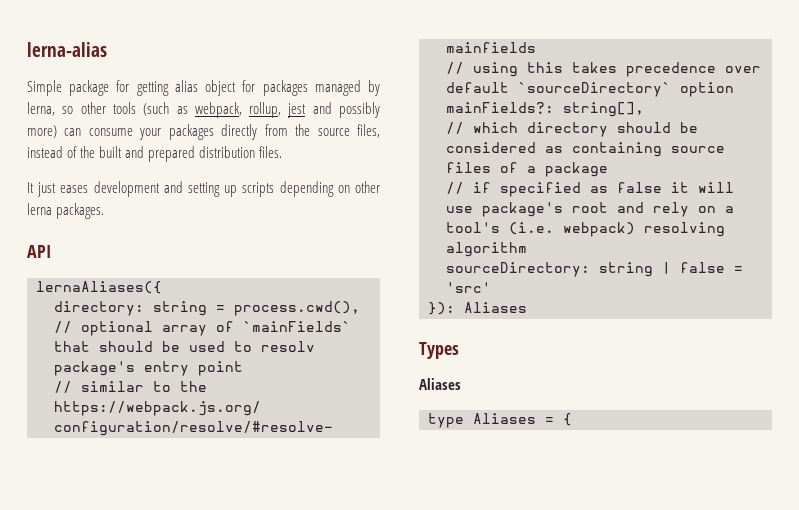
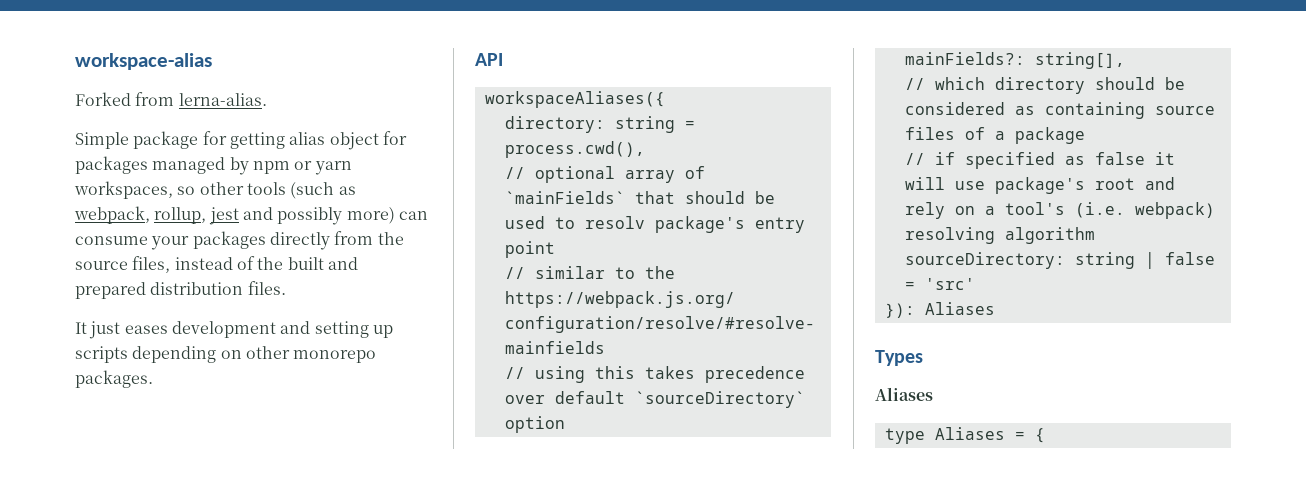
[27,42,107,57] lerna-alias -> [75,53,212,70] [75,92,267,106] workspace-alias // Forked from lerna-alias.
[27,102,55,116] lerna, -> [252,161,352,175] [74,181,173,199] npm or yarn workspaces,
[27,203,52,215] lerna -> [293,350,377,363] monorepo
[36,281,162,294] lernaAliases({ -> [484,91,665,108] workspaceAliases({

